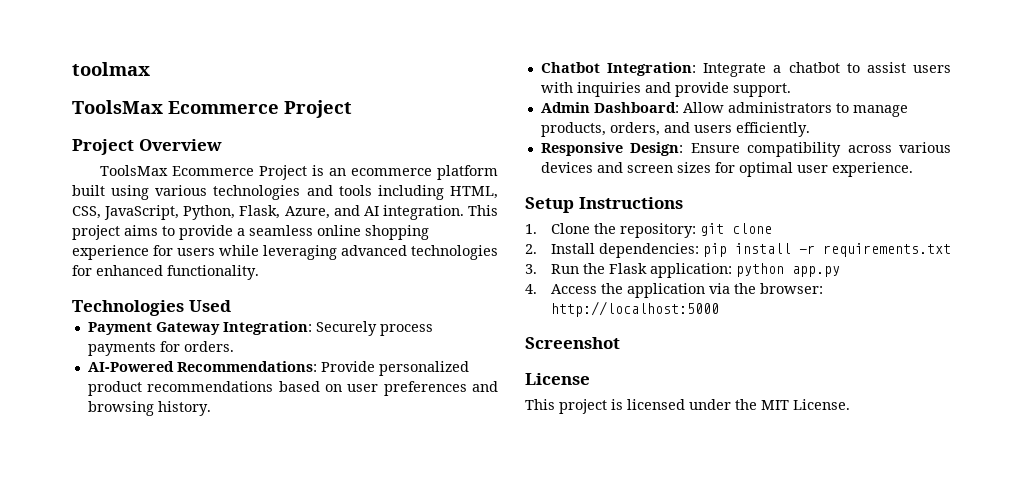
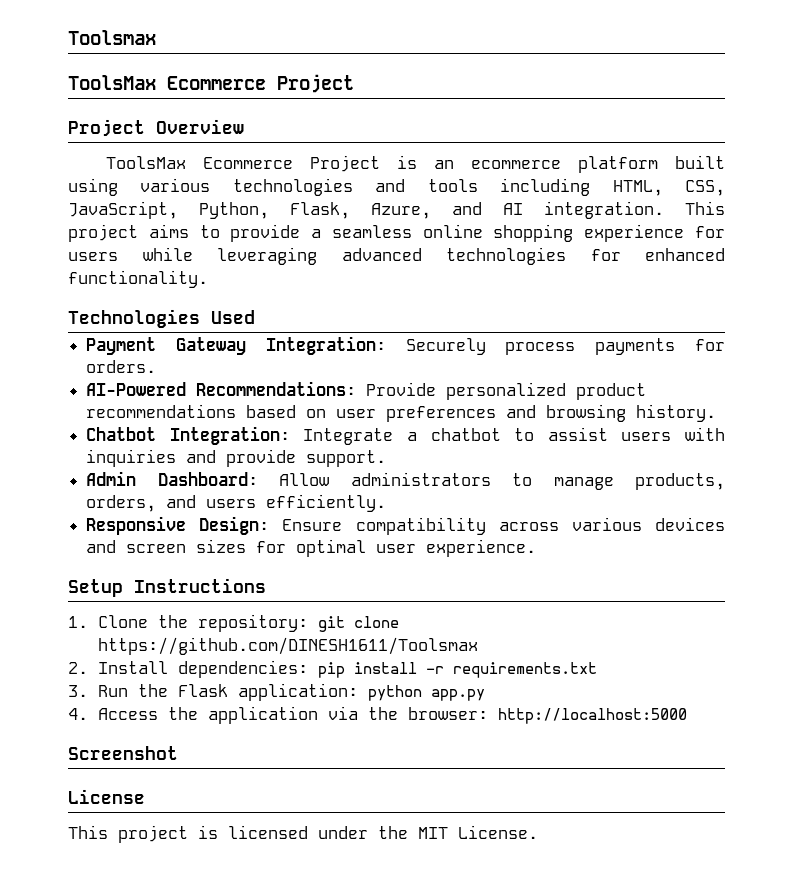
[72,62,150,76] toolmax -> [68,30,156,45] Toolsmax
(772, 228) none -> [97,637,478,655] https://github.com/DINESH1611/Toolsmax

